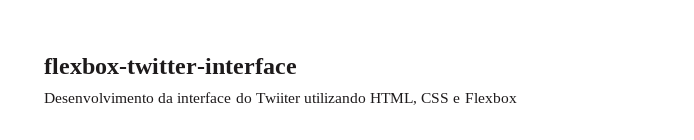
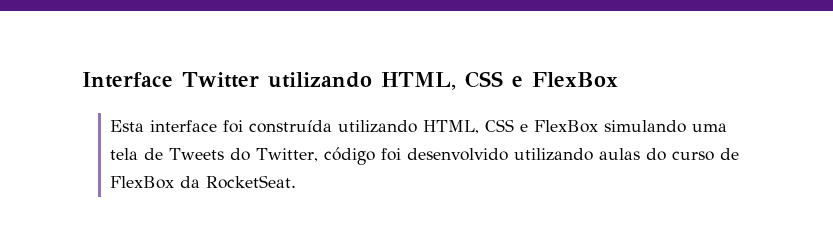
[44,58,297,74] [44,92,517,105] flexbox-twitter-interface // Desenvolvimento da interface do Twiiter utilizando HTML, CSS e Flexbox -> [82,71,618,90] [110,119,728,134] [110,147,740,165] [110,175,297,189] Interface Twitter utilizando HTML, CSS e FlexBox // Esta interface foi construída utilizando HTML, CSS e FlexBox simulando uma tela de Tweets do Twitter, código foi desenvolvido utilizando aulas do curso de FlexBox da RocketSeat.

